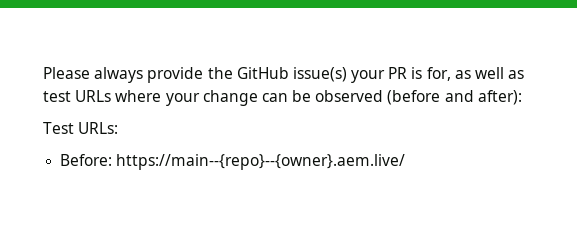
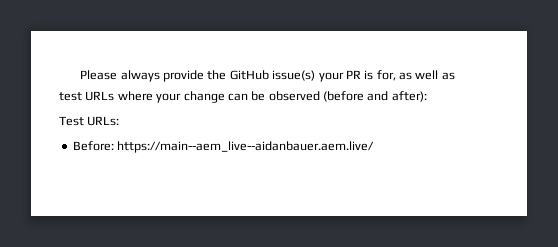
[116,154,406,170] https://main--{repo}--{owner}.aem.live/ -> [117,141,375,153] https://main--aem_live--aidanbauer.aem.live/

